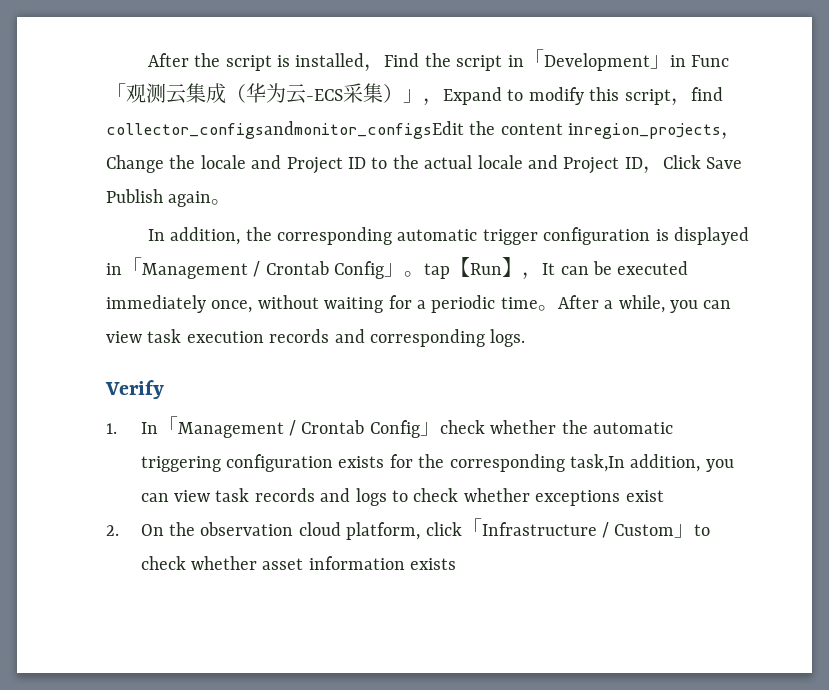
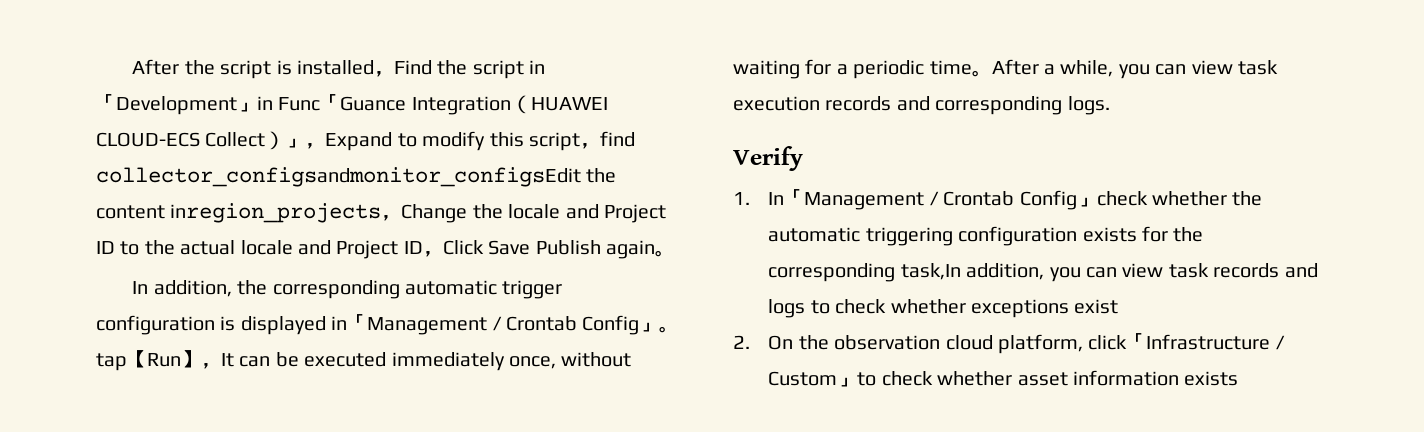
[126,83,383,104] 观测云集成（华为云-ECS采集 -> [340,95,608,115] [96,132,266,147] Guance Integration（HUAWEI CLOUD-ECS Collect

